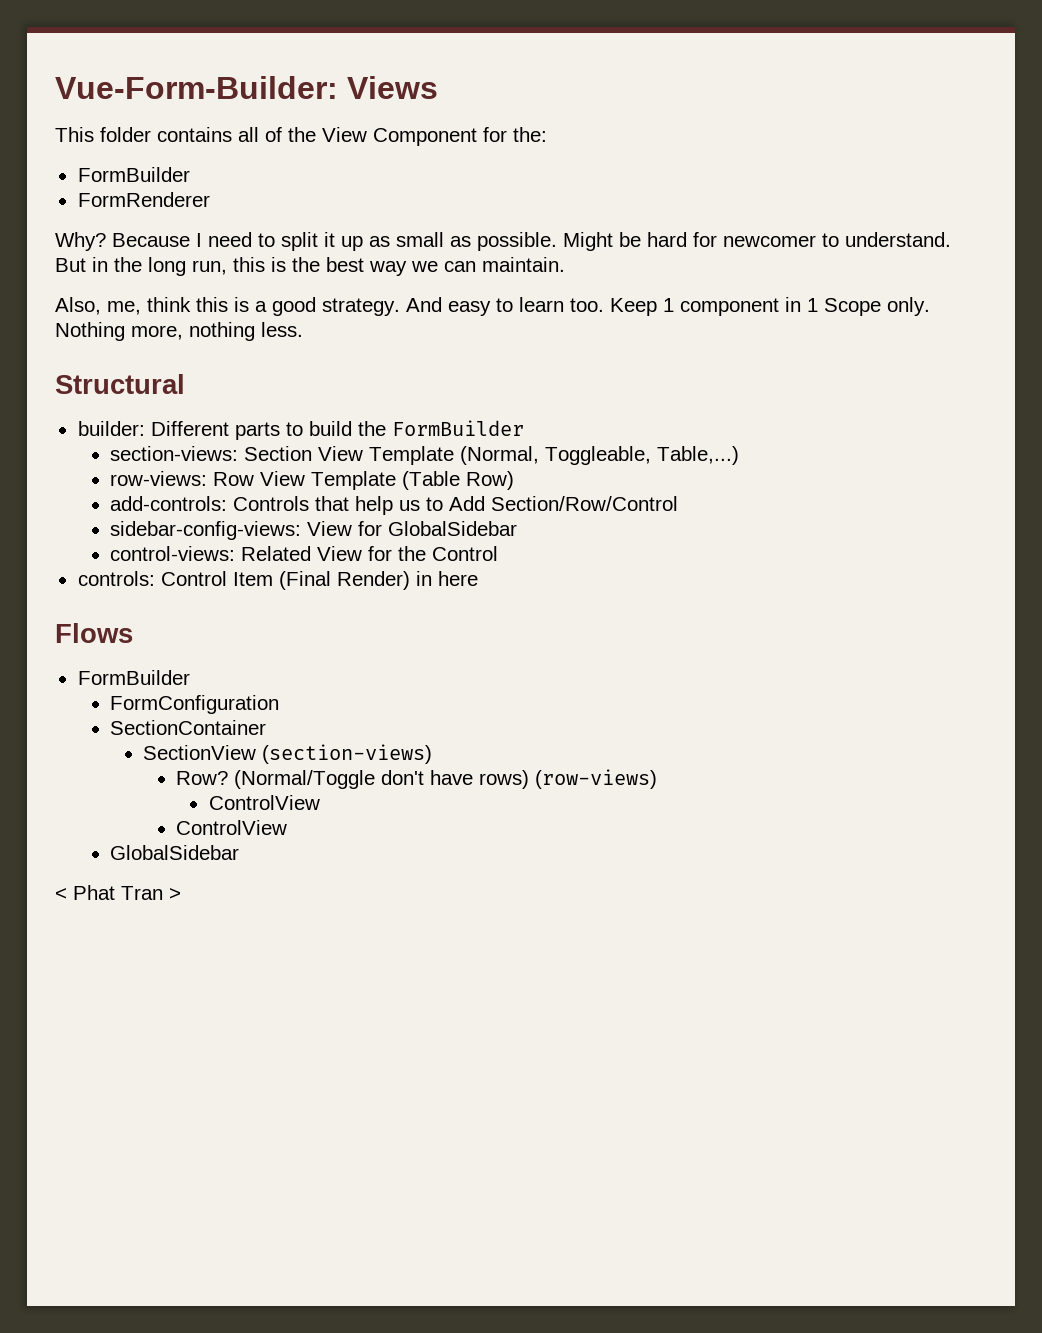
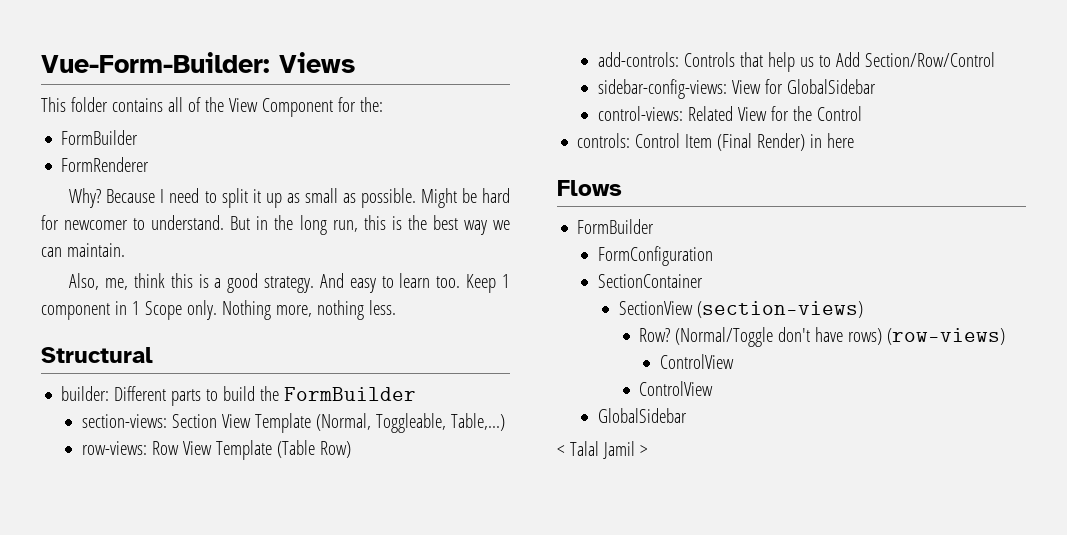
[73,885,163,900] Phat Tran -> [569,441,635,459] Talal Jamil

